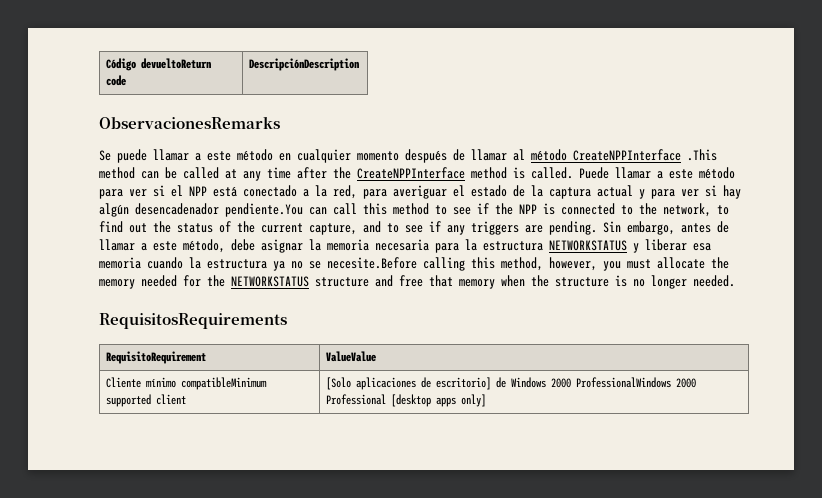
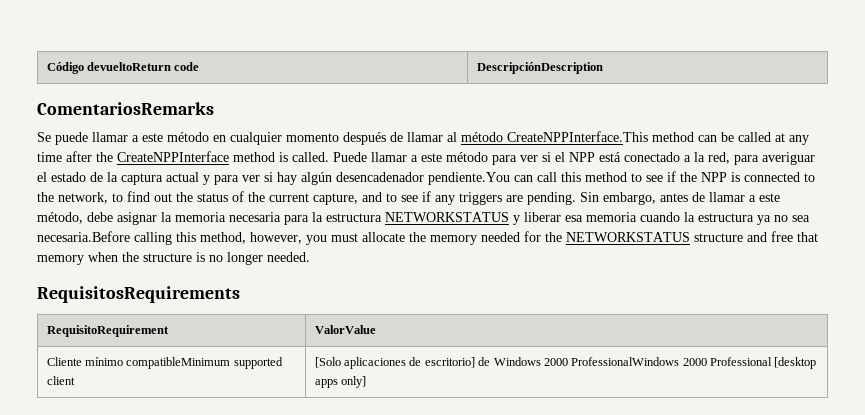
[99,116,280,129] ObservacionesRemarks -> [37,102,214,115] ComentariosRemarks
[573,149,717,161] CreateNPPInterface .This -> [507,131,648,142] CreateNPPInterface.This
[309,257,417,269] se necesite.Before -> [792,215,810,222] [37,231,130,242] sea necesaria.Before
[326,351,377,362] ValueValue -> [314,325,376,334] ValorValue

